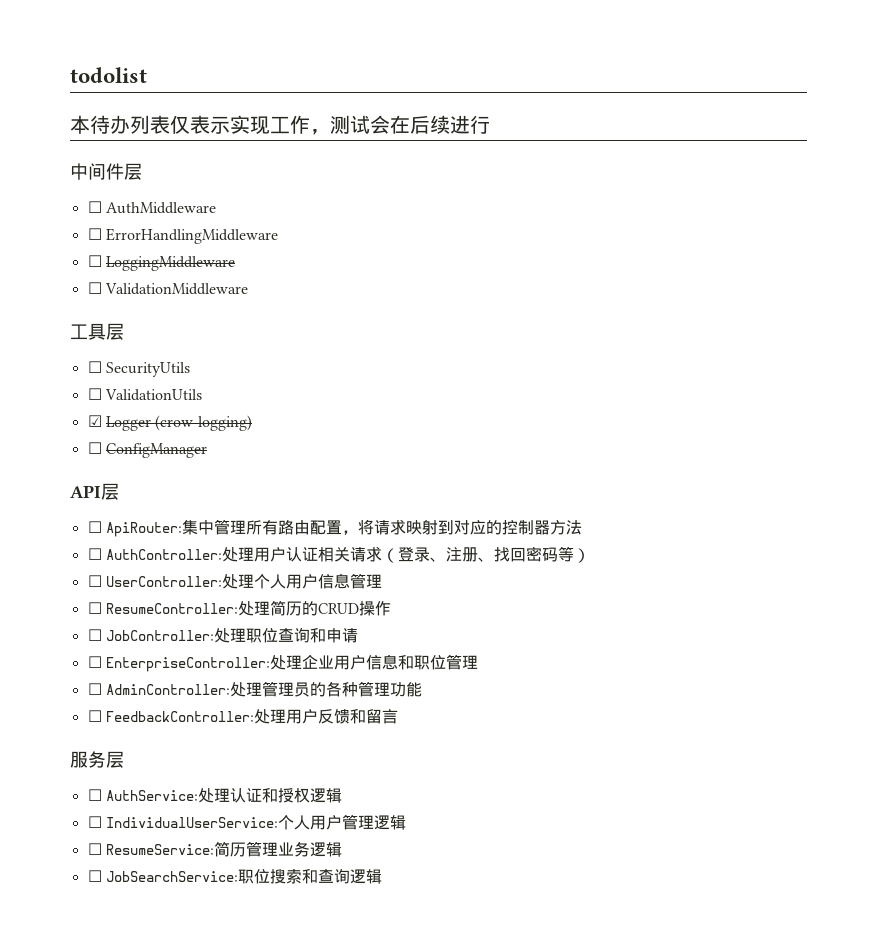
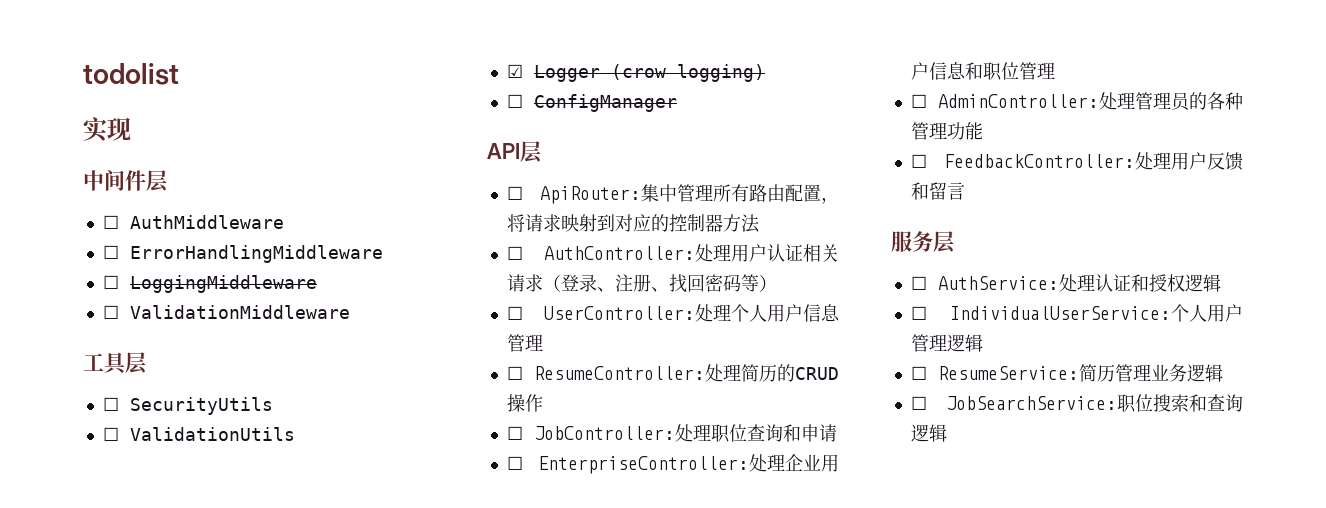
[70,115,490,135] 本待办列表仅表示实现工作，测试会在后续进行 -> [83,117,131,142] 实现

